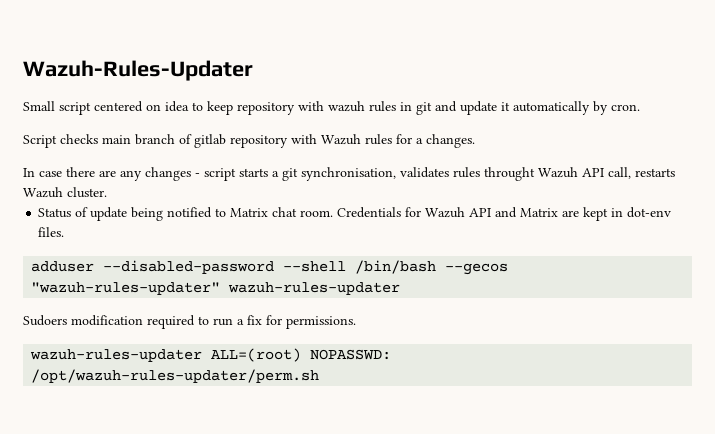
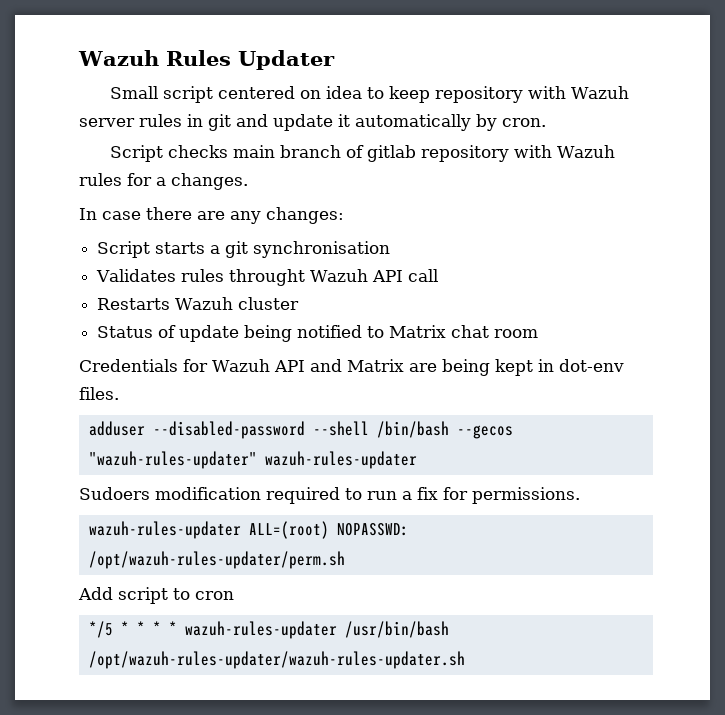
[23,60,253,81] Wazuh-Rules-Updater -> [78,50,335,70] Wazuh Rules Updater
[328,101,365,112] wazuh -> [571,86,630,99] [79,118,135,127] Wazuh server
[145,167,236,181] changes - script -> [266,207,344,224] [97,241,151,258] changes: // Script
[301,167,449,181] synchronisation, validates -> [253,241,391,258] [96,269,177,282] synchronisation // Validates
[608,167,675,179] [23,187,107,198] call, restarts Wazuh cluster. -> [408,269,439,282] [97,297,300,310] call // Restarts Wazuh cluster
[300,210,334,217] room. -> [494,329,539,338] room //
(580, 213) none -> [441,359,490,376] being
(320, 376) none -> [78,587,234,604] [88,621,449,639] [88,651,465,669] // Add script to cron // */5 * * * * wazuh-rules-updater /usr/bin/bash /opt/wazuh-rules-updater/wazuh-rules-updater.sh

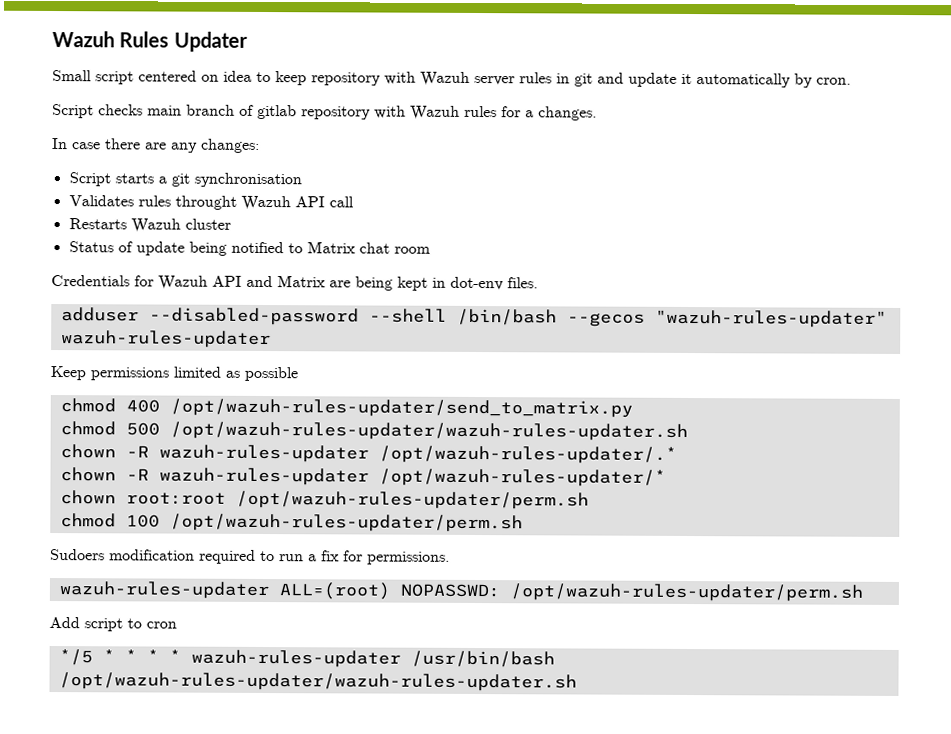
(417, 460) none -> [50,365,298,382] [59,398,633,418] [59,421,688,442] [59,444,677,464] [59,467,666,487] [59,490,589,510] [59,513,523,533] // Keep permissions limited as possible // chmod 400 /opt/wazuh-rules-updater/send_to_matrix.py // chmod 500 /opt/wazuh-rules-updater/wazuh-rules-updater.sh // chown -R wazuh-rules-updater /opt/wazuh-rules-updater/.* // chown -R wazuh-rules-updater /opt/wazuh-rules-updater/* // chown root:root /opt/wazuh-rules-updater/perm.sh // chmod 100 /opt/wazuh-rules-updater/perm.sh

